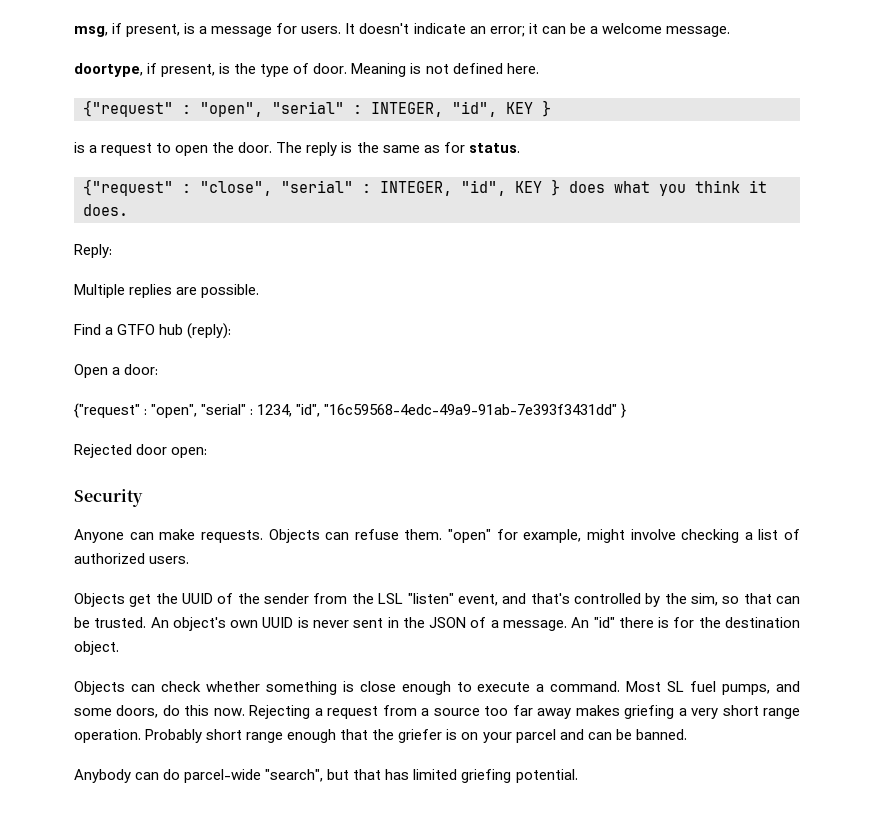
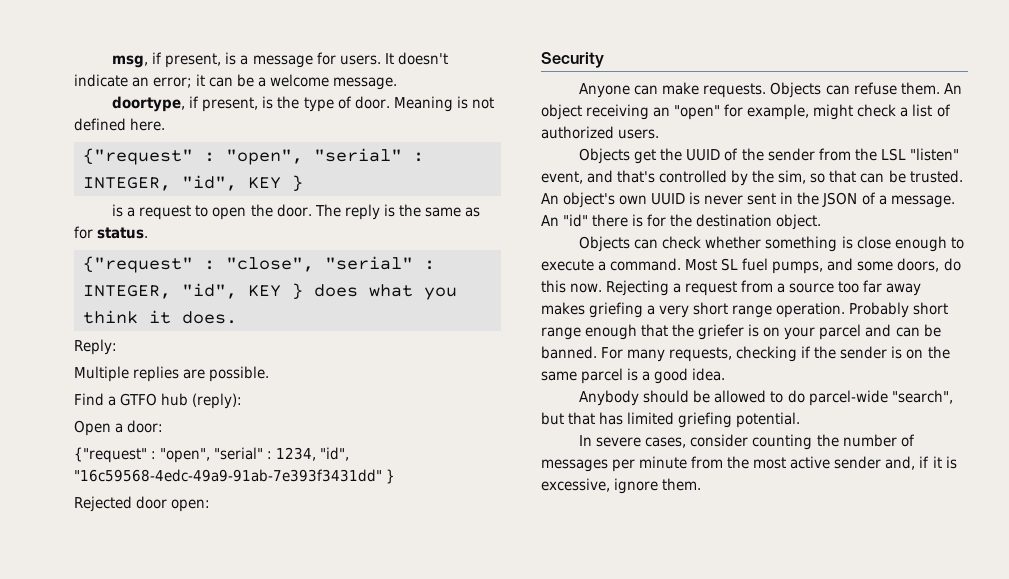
(443, 534) none -> [943,83,962,94] [541,104,671,120] An object receiving an
[630,529,740,543] involve checking -> [857,104,897,117] check
[74,769,160,783] // Anybody can -> [601,346,950,362] [541,368,726,384] [579,390,784,406] For many requests, checking if the sender is on the same parcel is a good idea. // Anybody should be allowed to
(578, 776) none -> [579,434,915,450] [541,456,957,472] [541,478,702,494] // In severe cases, consider counting the number of messages per minute from the most active sender and, if it is excessive, ignore them.

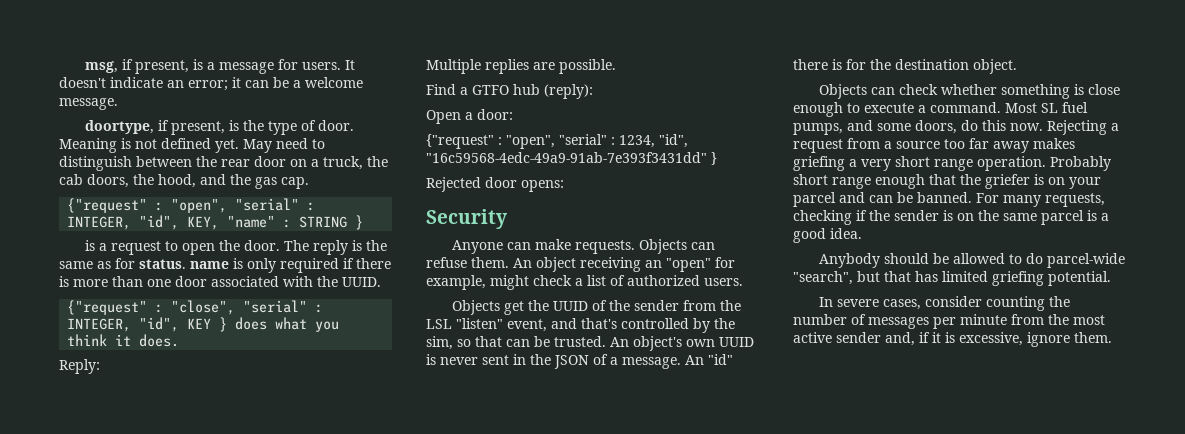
[130,118,166,131] here. -> [215,138,325,153] [59,156,388,171] [59,174,309,189] yet. May need to distinguish between the rear door on a truck, the cab doors, the hood, and the gas cap.
[248,177,281,189] KEY -> [187,216,348,230] KEY, "name" : STRING
(149, 233) none -> [190,258,391,273] [59,276,381,287] name is only required if there is more than one door associated with the UUID.
[171,499,211,512] open: -> [521,180,564,192] opens:

